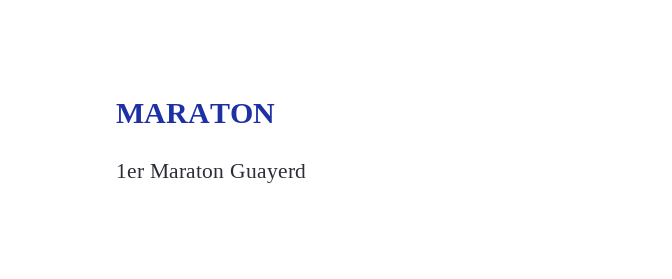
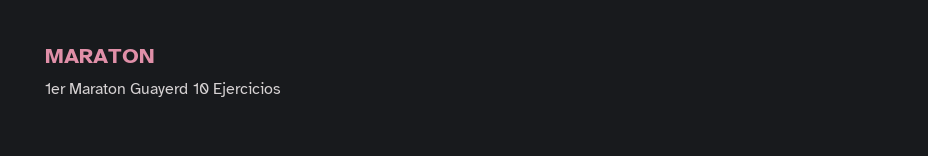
(306, 173) none -> [192,82,281,97] 10 Ejercicios

